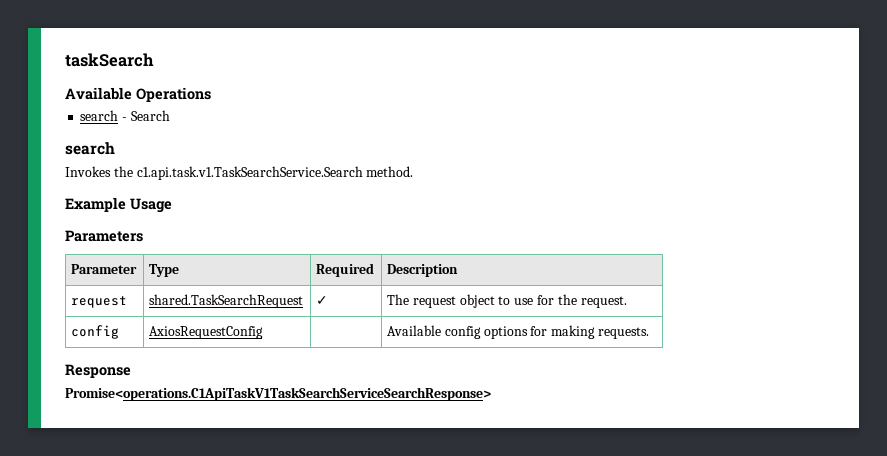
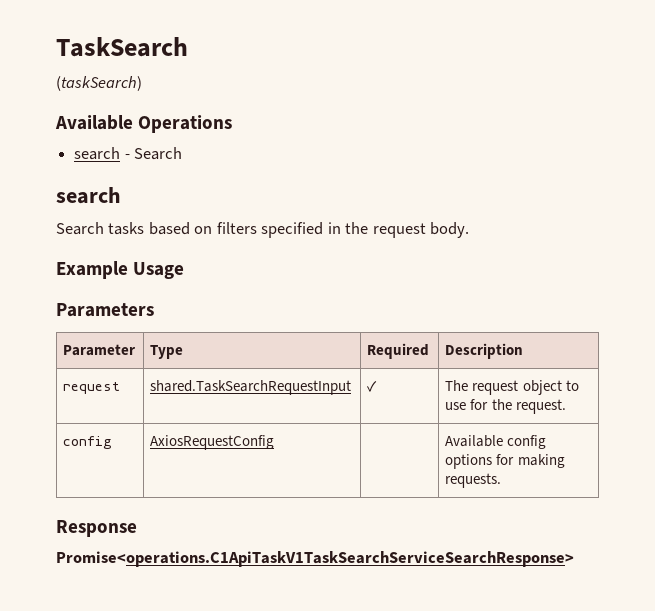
[65,53,154,67] taskSearch -> [56,37,188,57] [56,76,142,91] TaskSearch // (taskSearch)
[65,166,414,180] Invokes the c1.api.task.v1.TaskSearchService.Search method. -> [56,222,470,238] Search tasks based on filters specified in the request body.
[149,294,304,308] shared.TaskSearchRequest -> [150,380,352,395] shared.TaskSearchRequestInput

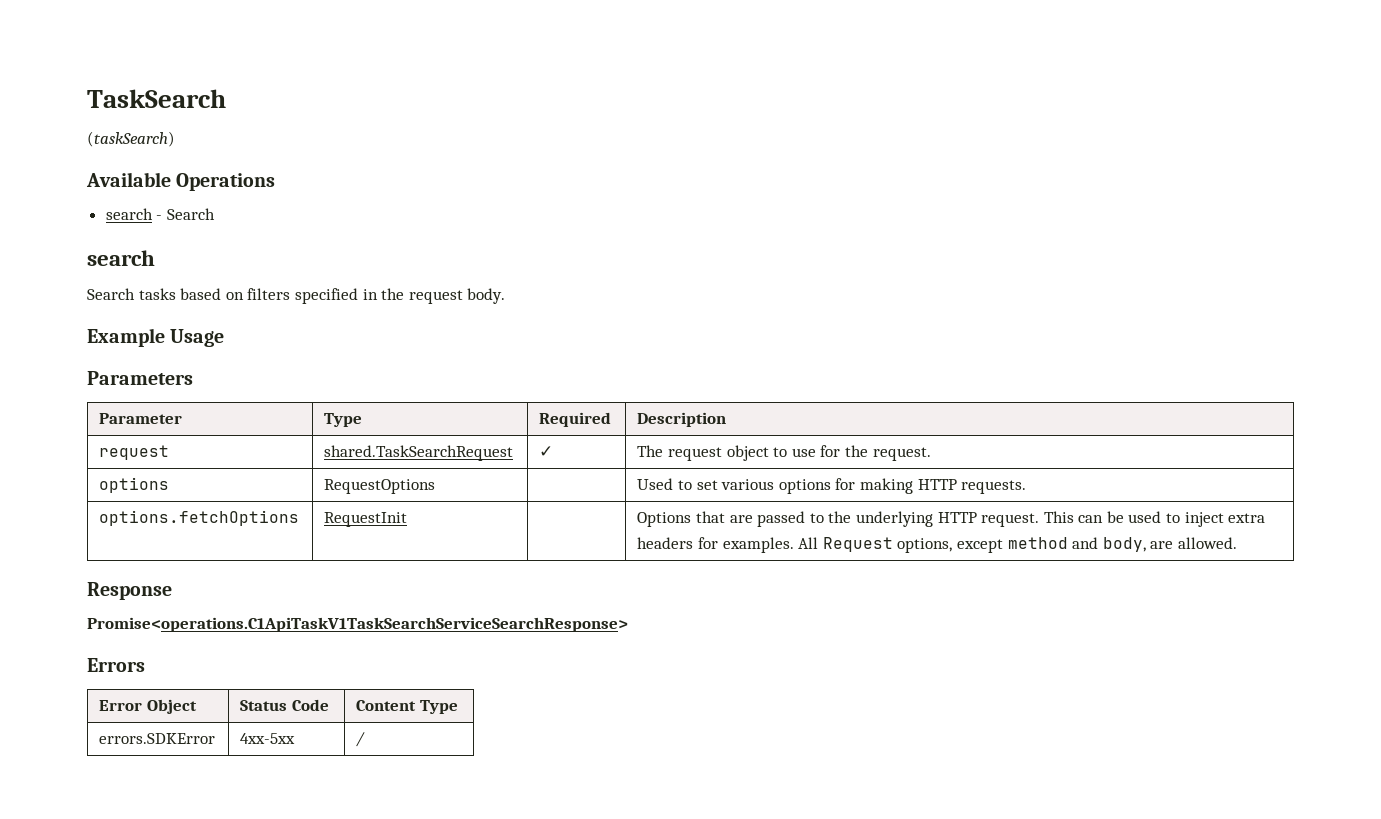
[150,380,352,395] shared.TaskSearchRequestInput -> [324,445,514,461] shared.TaskSearchRequest
[63,436,113,449] [150,435,275,450] [445,435,547,449] config | AxiosRequestConfig | | Available config -> [99,477,170,493] [324,479,436,494] [637,478,775,490] options | RequestOptions | | Used to set various
(565, 461) none -> [917,479,957,490] HTTP
[56,520,137,537] [56,551,574,567] // Response // Promise<operations.C1ApiTaskV1TaskSearchServiceSearchResponse> -> [99,510,300,526] [324,512,408,527] [637,511,1266,527] [637,537,1237,553] [87,582,172,600] [87,617,628,632] [87,658,145,672] [99,699,197,714] [240,699,329,711] [356,700,458,714] [99,733,216,744] [240,733,296,744] [356,732,366,747] // options.fetchOptions | RequestInit | | Options that are passed to the underlying HTTP request. This can be used to inject extra headers for examples. All Request options, except method and body, are allowed. // Response // Promise<operations.C1ApiTaskV1TaskSearchServiceSearchResponse> // Errors // Error Object | Status Code | Content Type // errors.SDKError | 4xx-5xx | /

